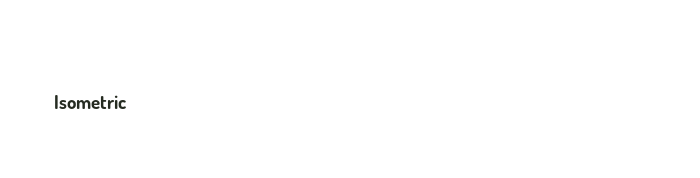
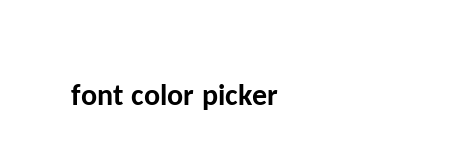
[54,95,126,109] Isometric -> [71,84,278,110] font color picker

